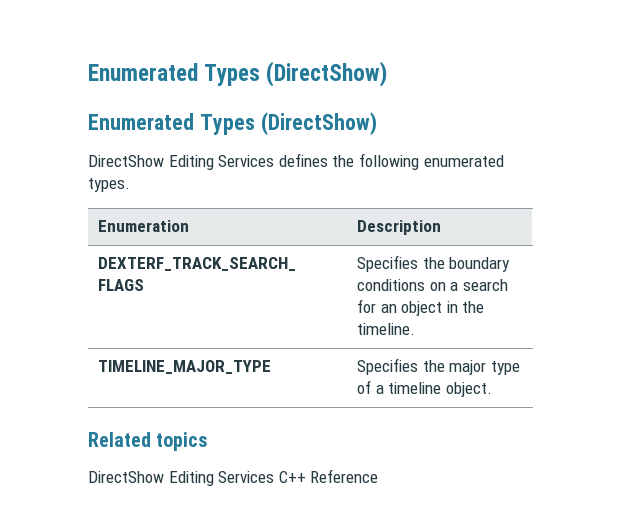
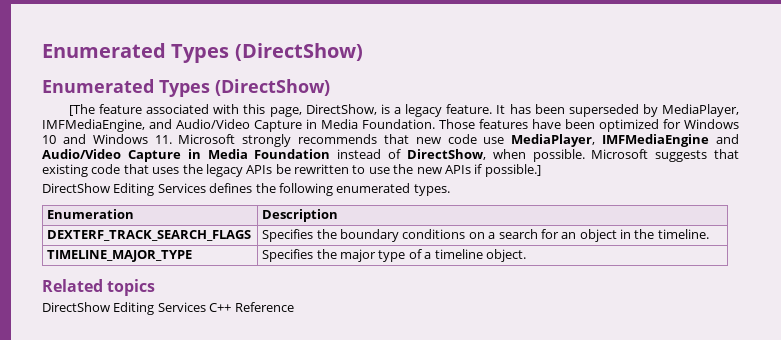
(377, 123) none -> [68,104,739,117] [42,119,739,132] [42,134,739,147] [42,149,740,162] [42,164,541,177] // [The feature associated with this page, DirectShow, is a legacy feature. It has been superseded by MediaPlayer, IMFMediaEngine, and Audio/Video Capture in Media Foundation. Those features have been optimized for Windows 10 and Windows 11. Microsoft strongly recommends that new code use MediaPlayer, IMFMediaEngine and Audio/Video Capture in Media Foundation instead of DirectShow, when possible. Microsoft suggests that existing code that uses the legacy APIs be rewritten to use the new APIs if possible.]

